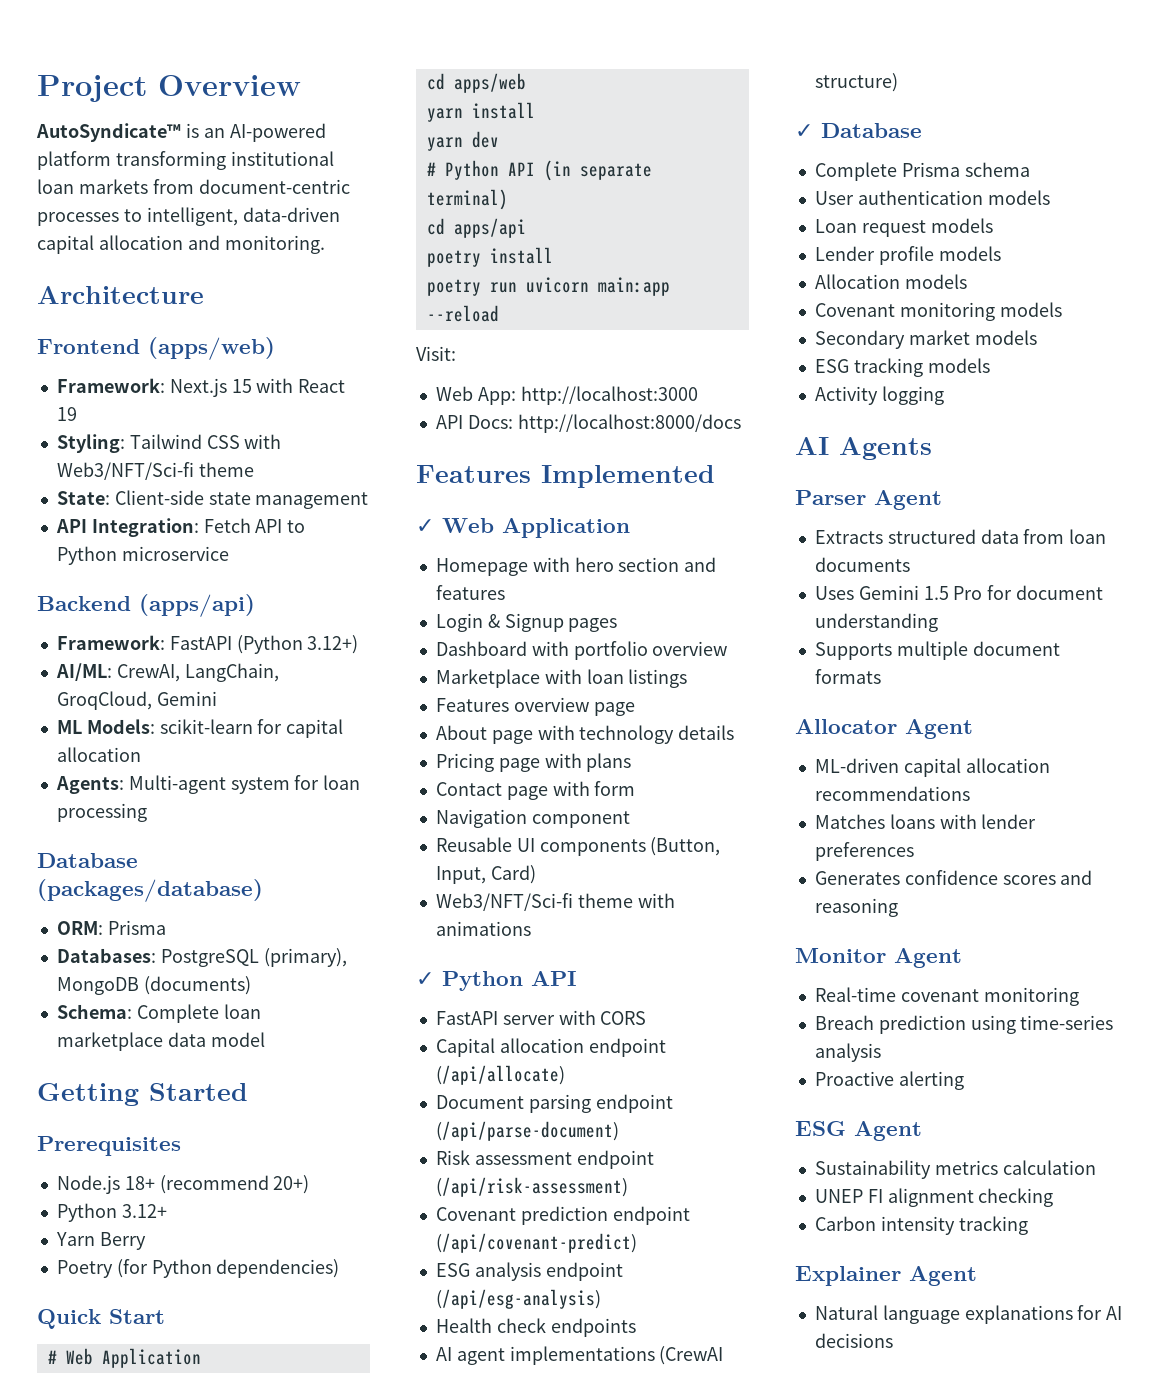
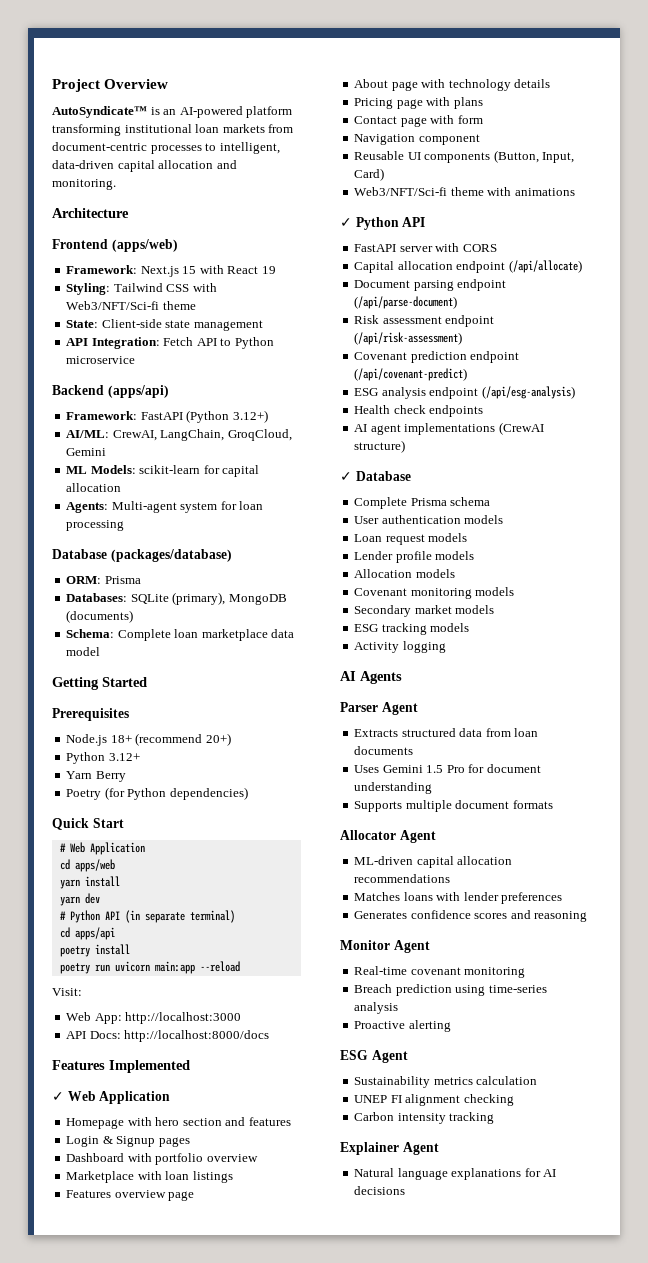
[160,949,259,967] PostgreSQL -> [130,594,169,604] SQLite

